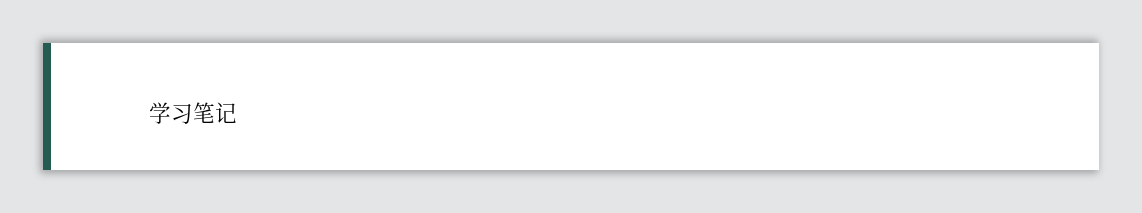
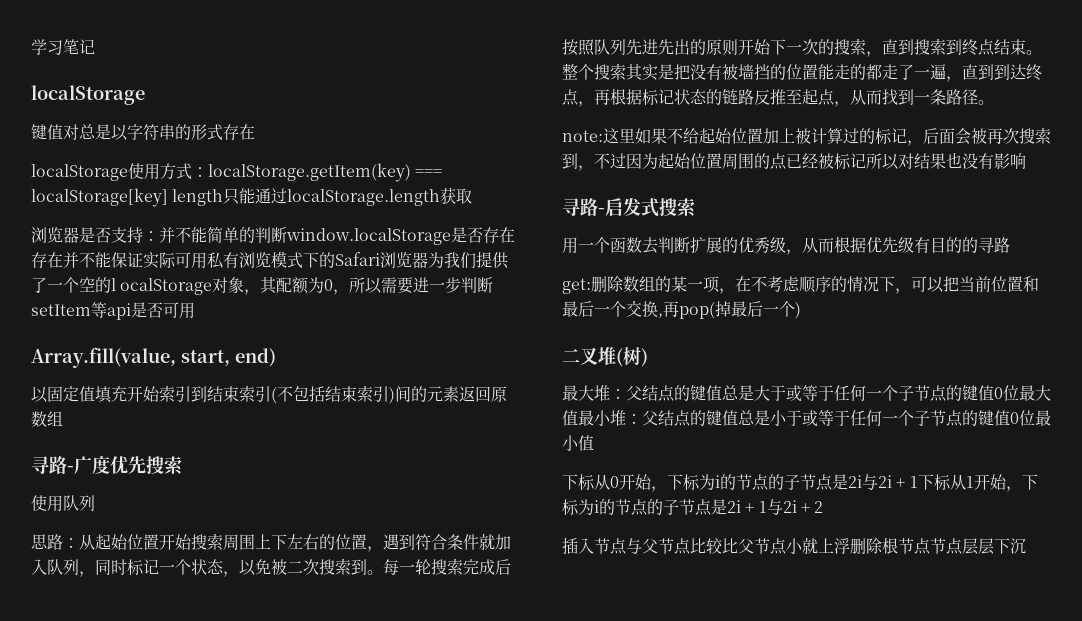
(237, 112) none -> [31,85,145,105] [31,124,255,141] [31,163,443,182] [31,187,473,207] [31,227,515,245] [31,251,509,269] [31,277,494,295] [31,302,195,320] [31,347,276,368] [31,385,507,404] [31,411,63,427] [31,456,182,475] [31,495,95,512] [31,533,511,552] [31,558,511,577] [562,38,1042,57] [562,63,1042,82] [562,88,994,107] [562,127,1051,146] [562,152,1026,171] [562,198,695,217] [562,236,1010,255] [562,276,1039,294] [562,300,801,319] [562,346,648,367] [562,385,1051,402] [562,410,1051,427] [562,435,594,451] [562,474,1038,492] [562,499,824,516] [562,537,1026,555] // localStorage // 键值对总是以字符串的形式存在 // localStorage使用方式：localStorage.getItem(key) === localStorage[key] length只能通过localStorage.length获取 // 浏览器是否支持：并不能简单的判断window.localStorage是否存在存在并不能保证实际可用私有浏览模式下的Safari浏览器为我们提供了一个空的l ocalStorage对象，其配额为0，所以需要进一步判断setItem等api是否可用 // Array.fill(value, start, end) // 以固定值填充开始索引到结束索引(不包括结束索引)间的元素返回原数组 // 寻路-广度优先搜索 // 使用队列 // 思路：从起始位置开始搜索周围上下左右的位置，遇到符合条件就加入队列，同时标记一个状态，以免被二次搜索到。每一轮搜索完成后按照队列先进先出的原则开始下一次的搜索，直到搜索到终点结束。整个搜索其实是把没有被墙挡的位置能走的都走了一遍，直到到达终点，再根据标记状态的链路反推至起点，从而找到一条路径。 // note:这里如果不给起始位置加上被计算过的标记，后面会被再次搜索到，不过因为起始位置周围的点已经被标记所以对结果也没有影响 // 寻路-启发式搜索 // 用一个函数去判断扩展的优秀级，从而根据优先级有目的的寻路 // get:删除数组的某一项，在不考虑顺序的情况下，可以把当前位置和最后一个交换,再pop(掉最后一个) // 二叉堆(树) // 最大堆：父结点的键值总是大于或等于任何一个子节点的键值0位最大值最小堆：父结点的键值总是小于或等于任何一个子节点的键值0位最小值 // 下标从0开始，下标为i的节点的子节点是2i与2i + 1下标从1开始，下标为i的节点的子节点是2i + 1与2i + 2 // 插入节点与父节点比较比父节点小就上浮删除根节点节点层层下沉

